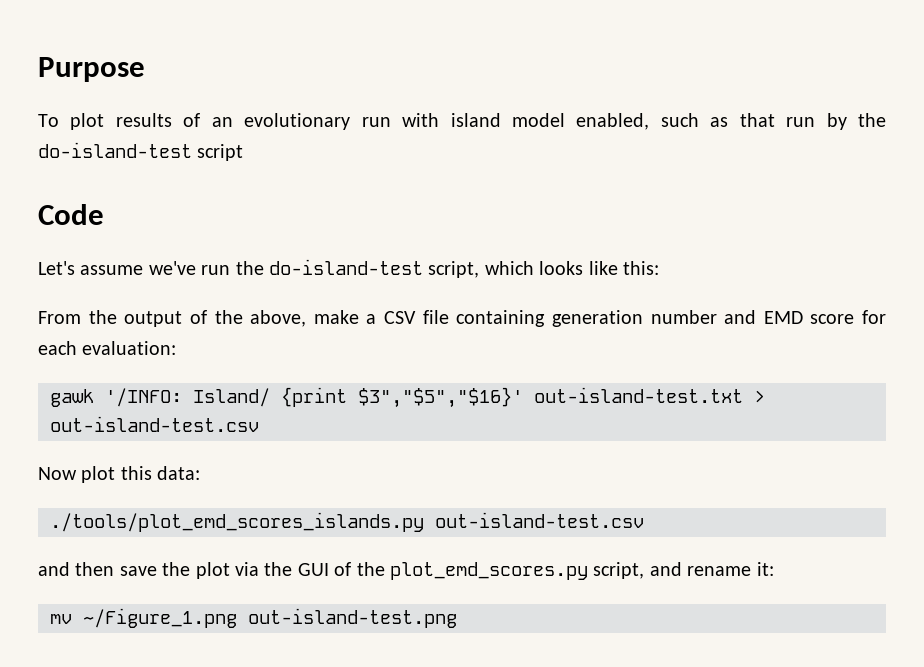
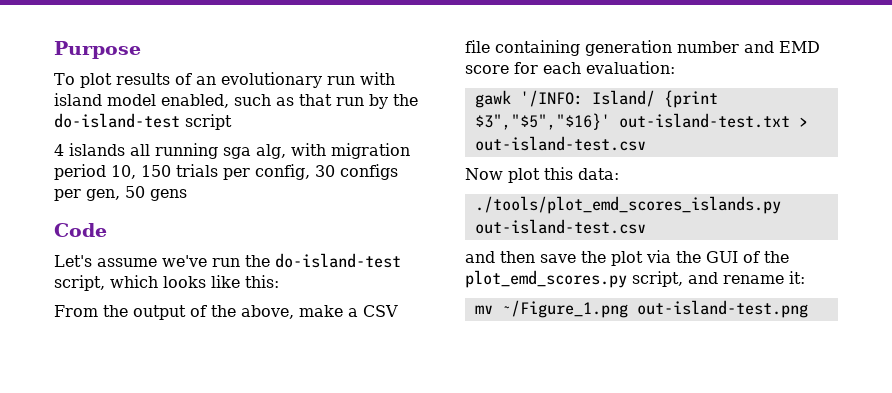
(244, 152) none -> [54,143,410,159] [54,164,398,180] [54,186,187,201] // 4 islands all running sga alg, with migration period 10, 150 trials per config, 30 configs per gen, 50 gens

